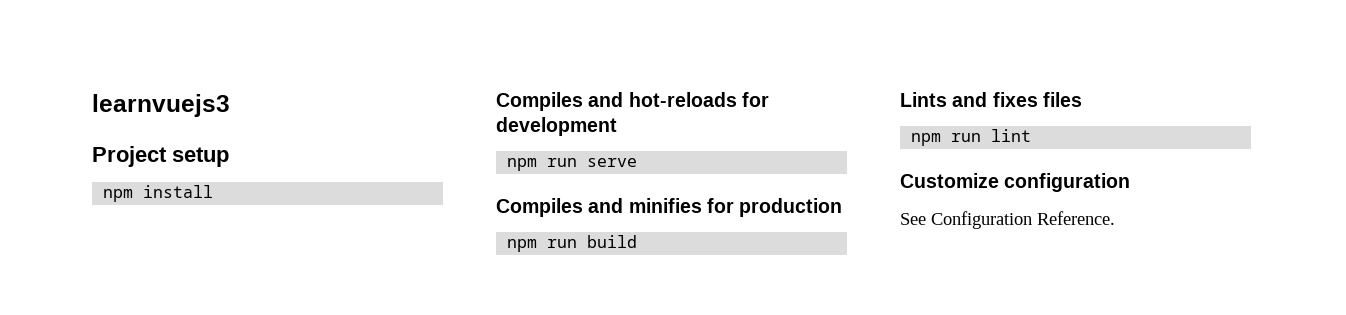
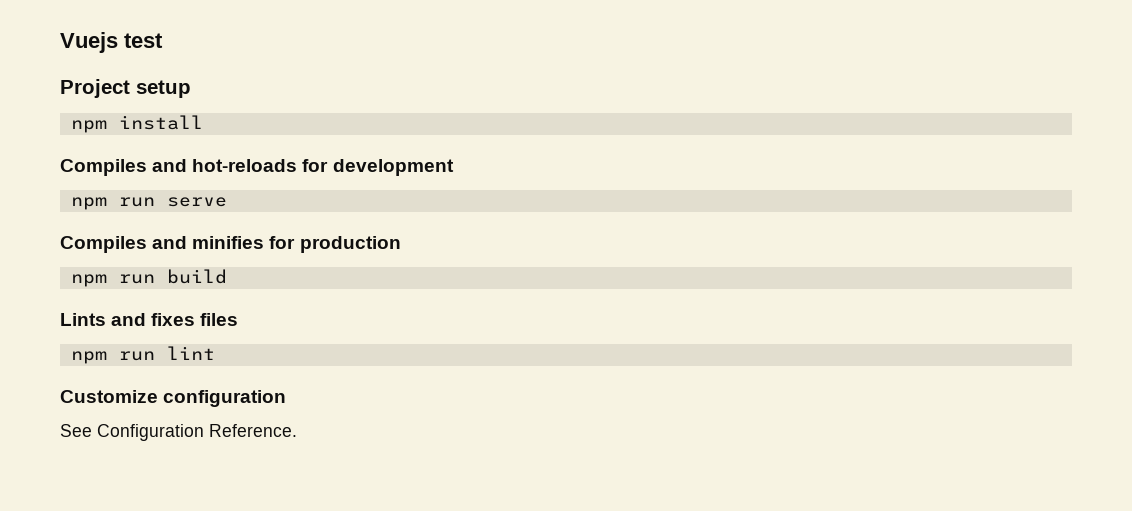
[92,94,230,117] learnvuejs3 -> [60,32,163,53] Vuejs test

